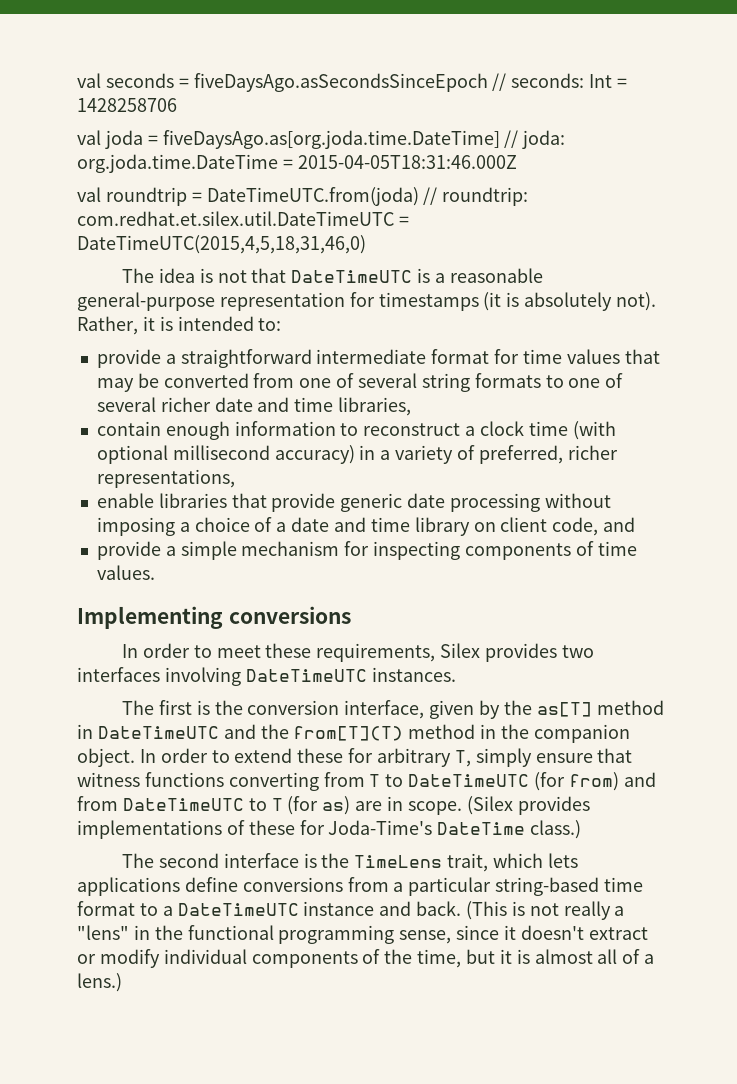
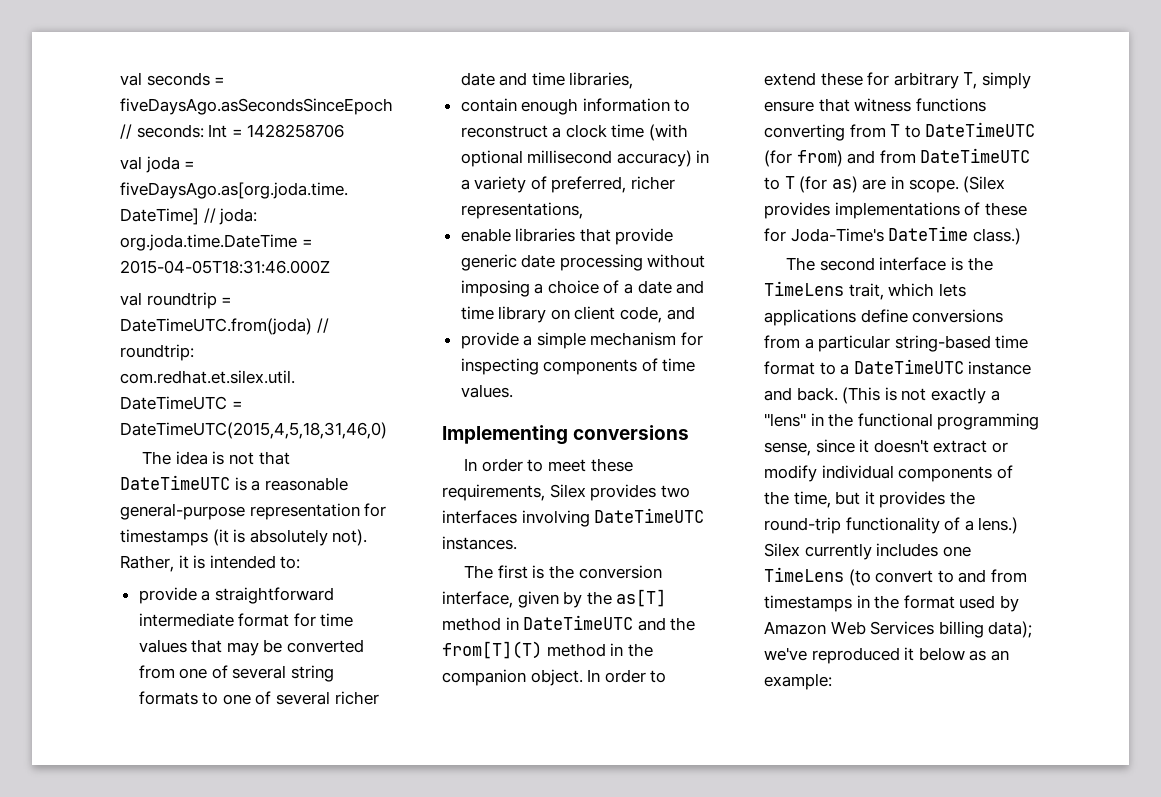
[563,901,611,920] really -> [930,387,986,404] exactly
[516,949,655,964] [77,973,122,992] is almost all of a lens.) -> [879,491,975,508] [764,517,1019,534] [764,543,971,560] [764,567,1027,586] [764,595,1019,612] [764,621,1033,638] [764,647,1009,664] [764,673,832,690] provides the round-trip functionality of a lens.) Silex currently includes one TimeLens (to convert to and from timestamps in the format used by Amazon Web Services billing data); we've reproduced it below as an example:

